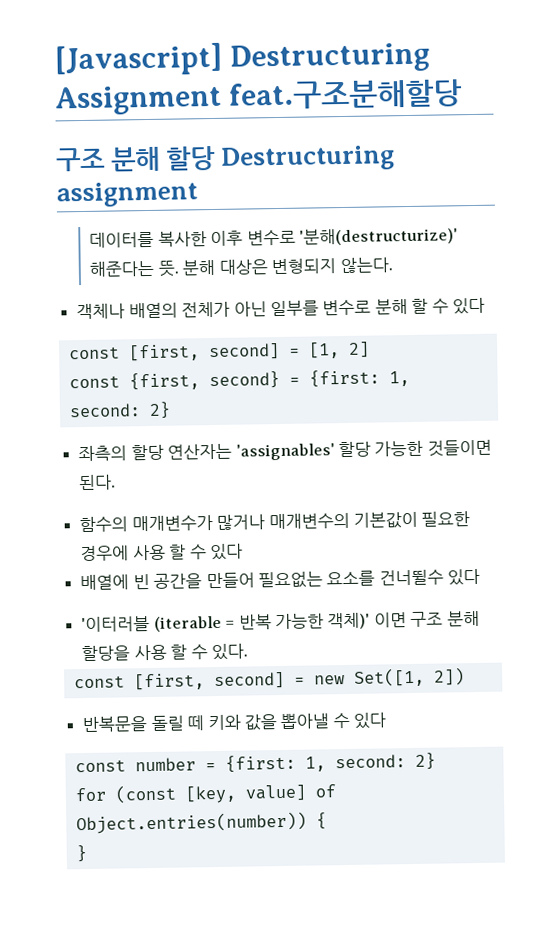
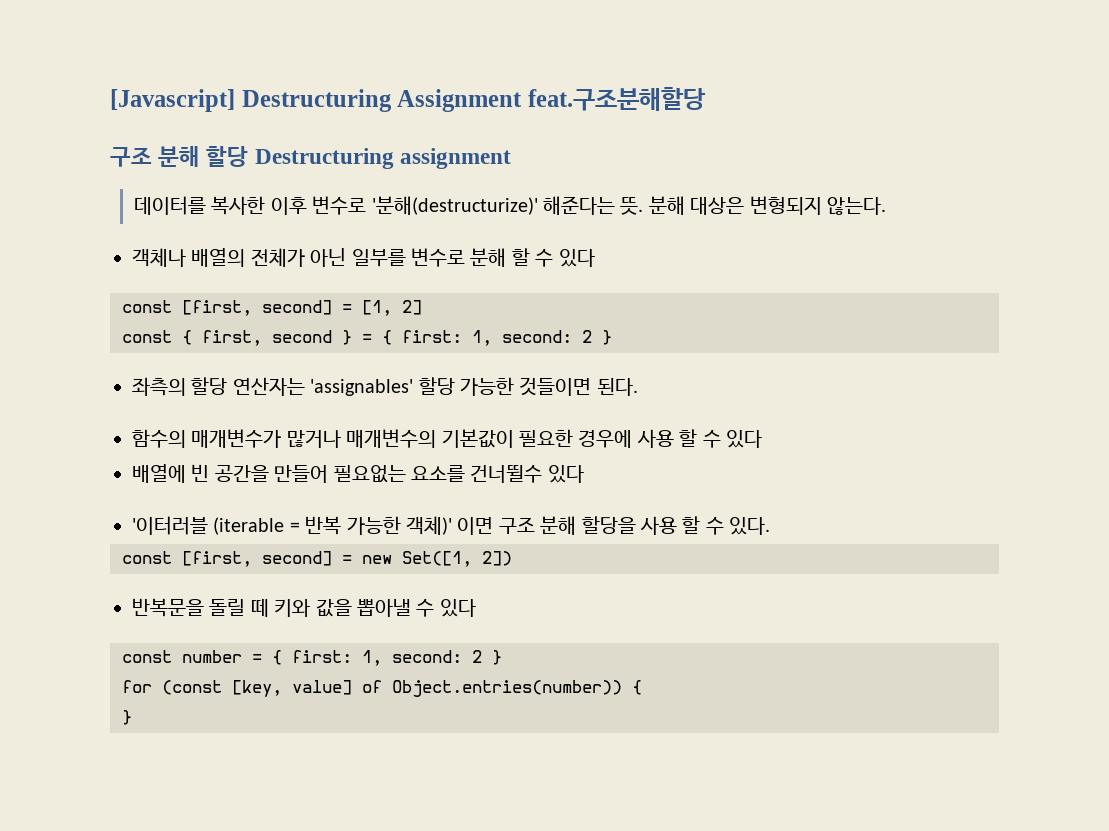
[128,369,410,391] [68,401,171,420] {first, second} = {first: 1, second: 2} -> [182,330,612,346] { first, second } = { first: 1, second: 2 }
[224,752,436,773] {first: 1, second: 2} -> [272,650,502,666] { first: 1, second: 2 }

